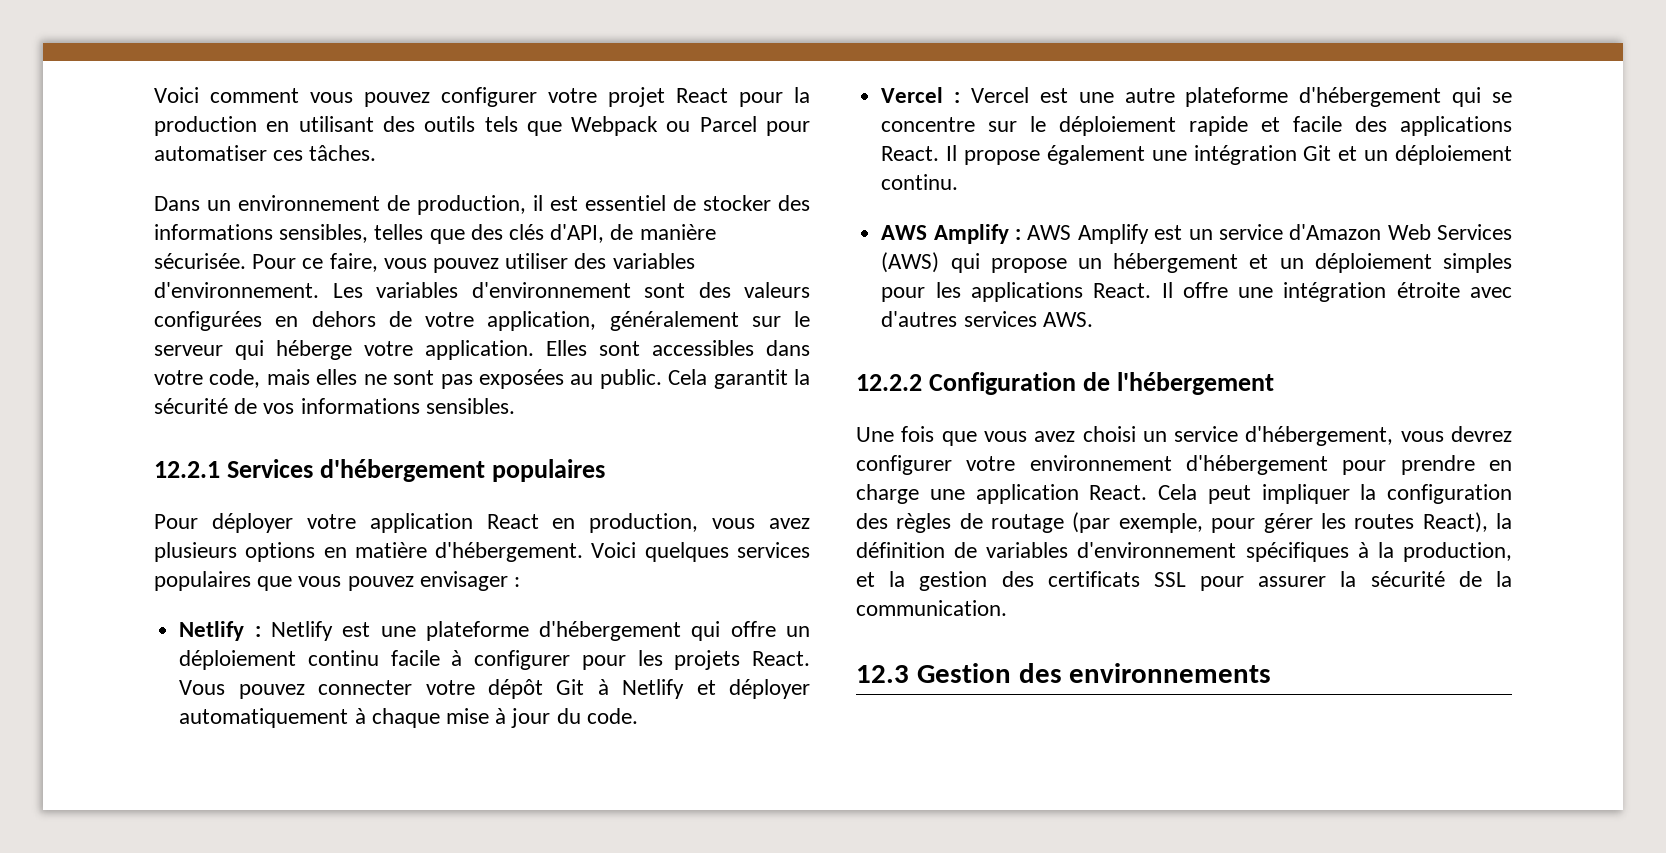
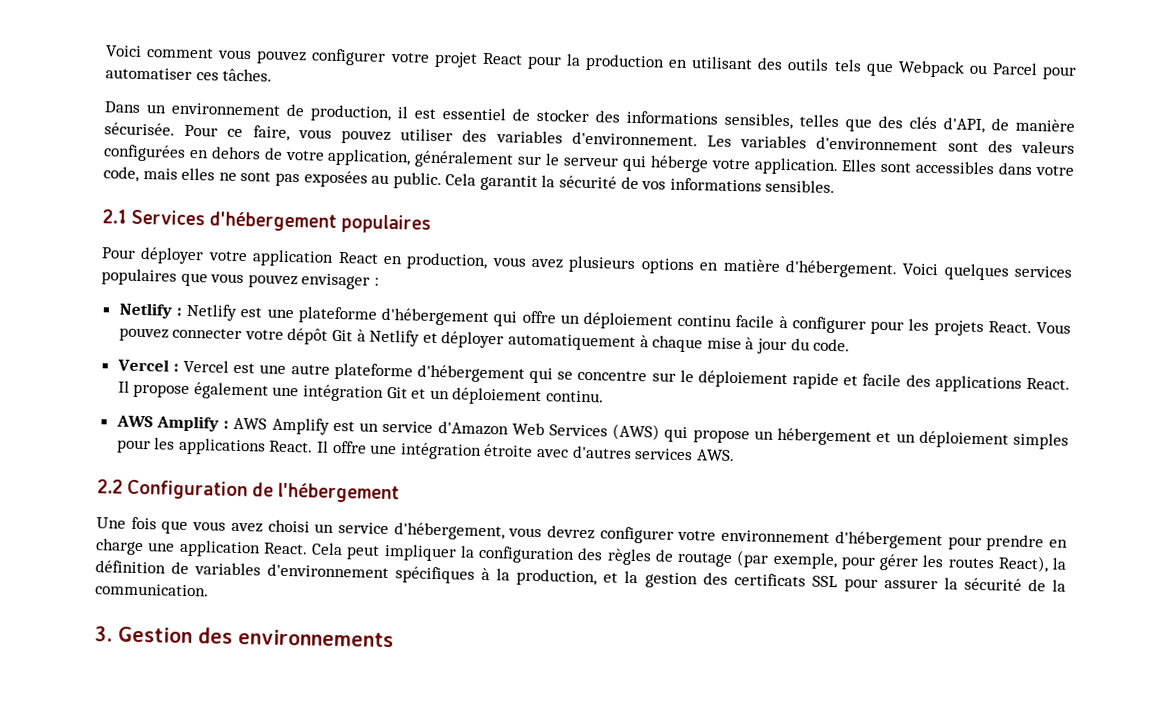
[154,461,220,478] 12.2.1 -> [102,209,127,224] 2.1
[856,374,922,391] 12.2.2 -> [97,479,123,494] 2.2
[856,665,909,683] 12.3 -> [94,626,113,642] 3.

